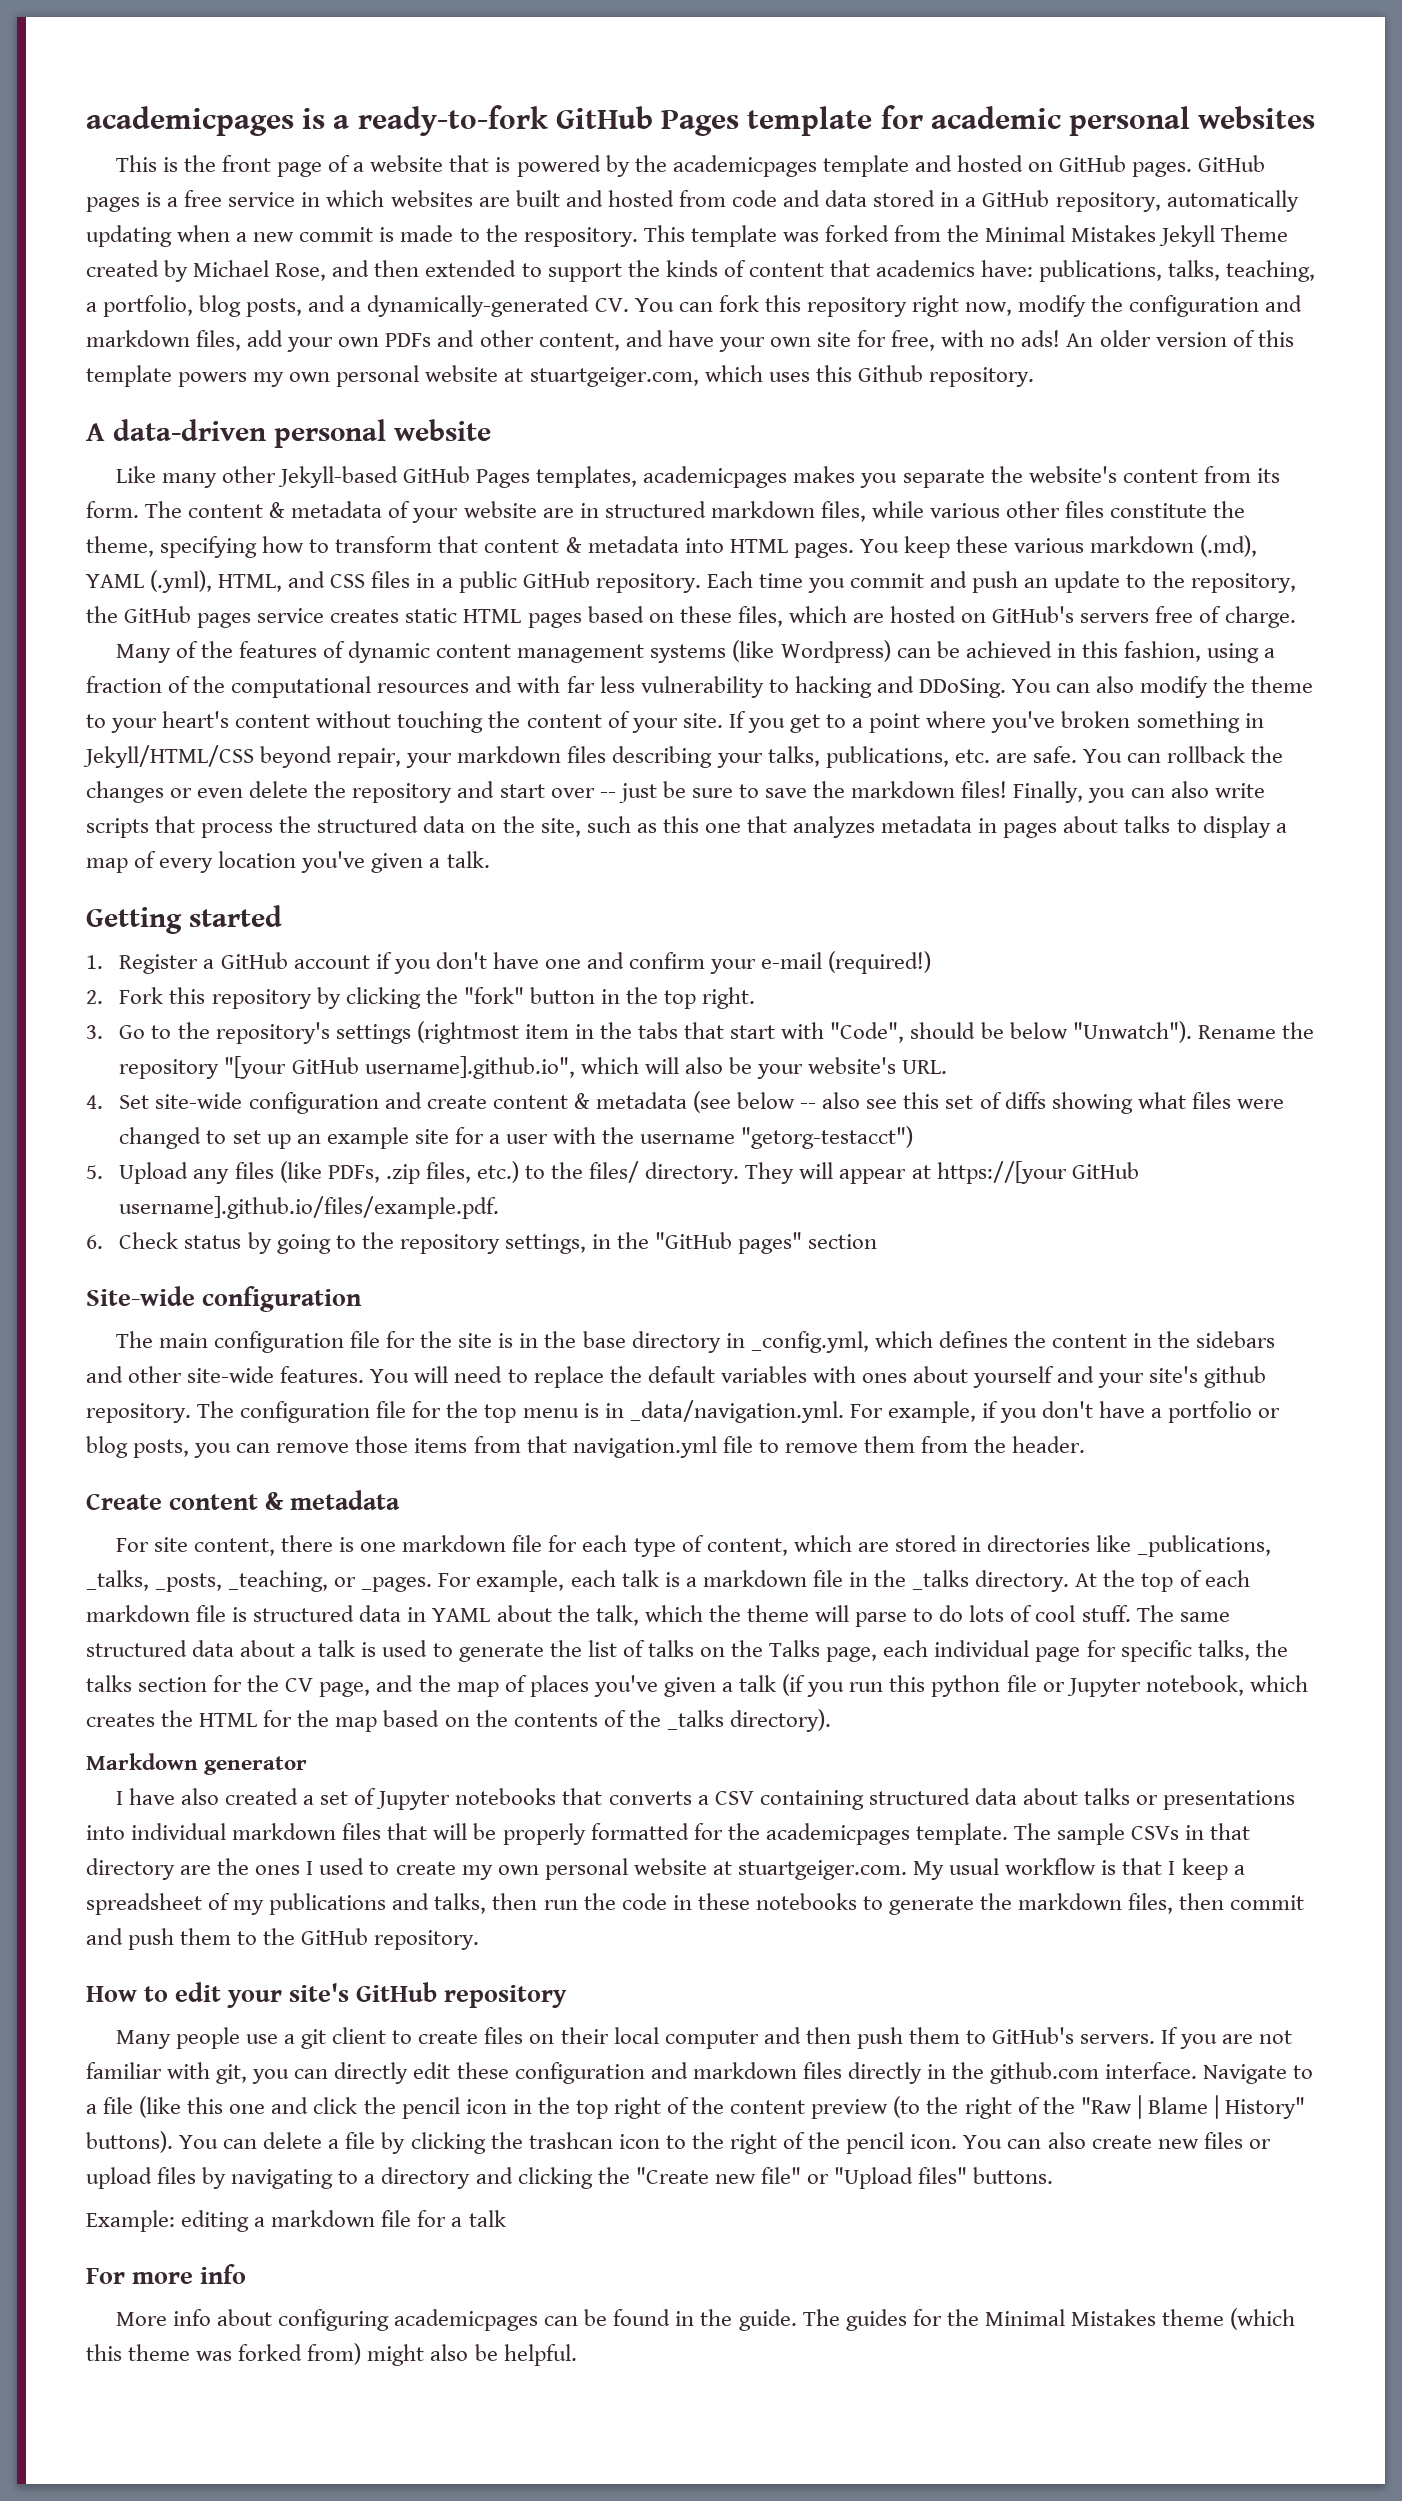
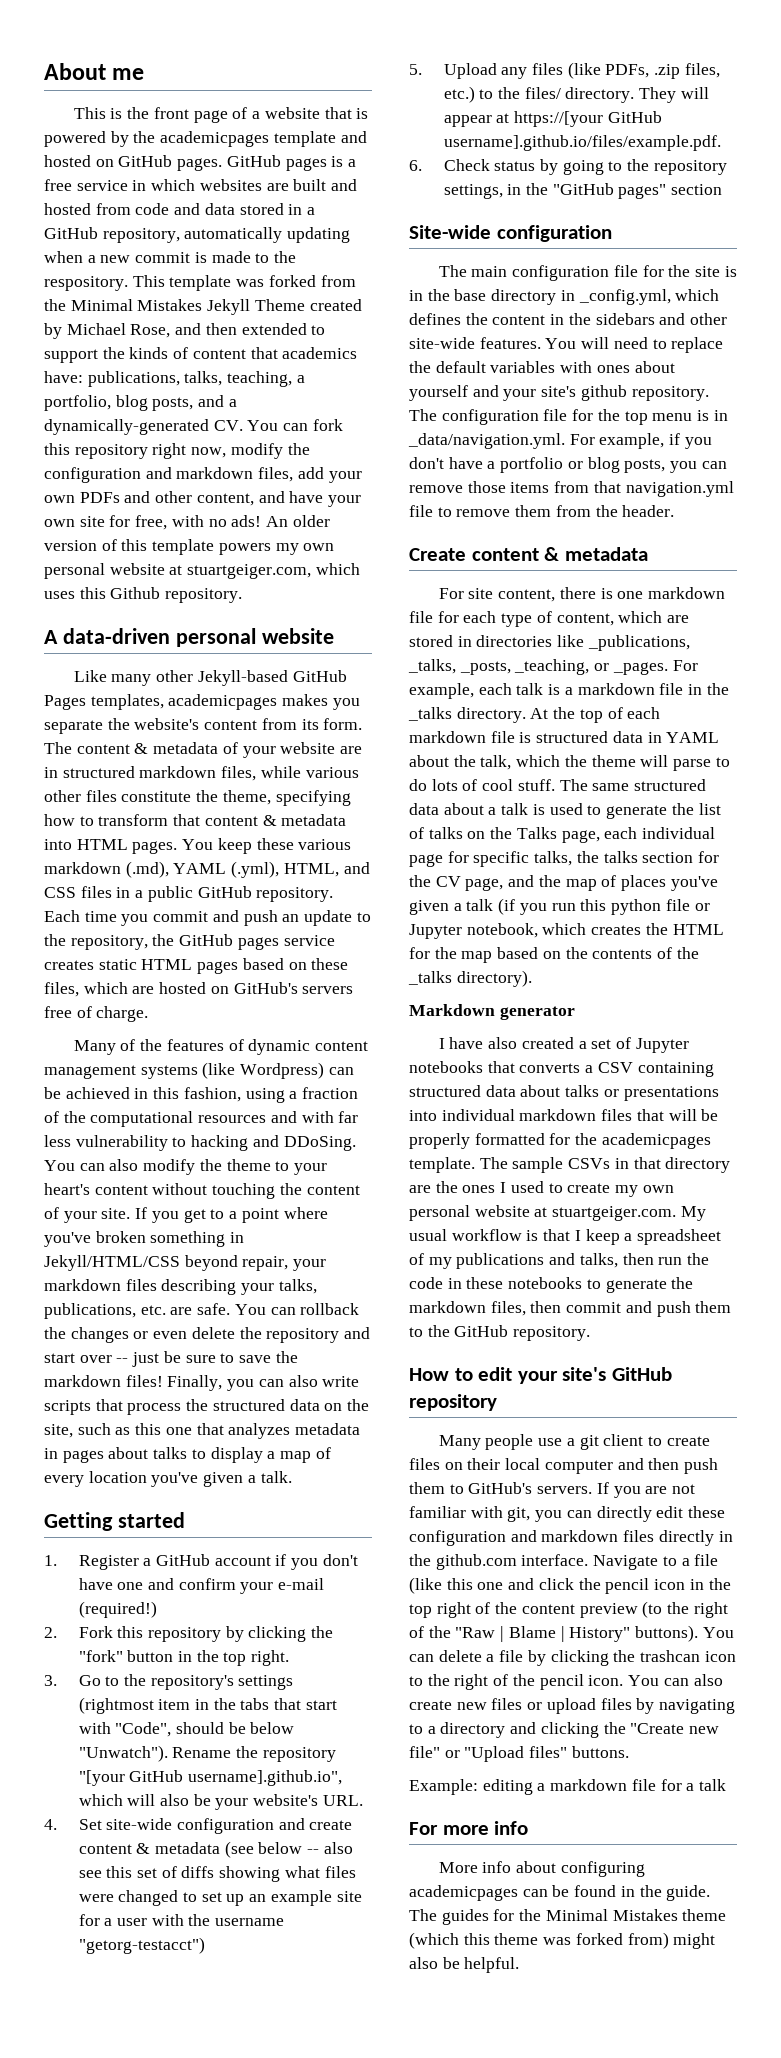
[86,105,1316,136] academicpages is a ready-to-fork GitHub Pages template for academic personal websites -> [44,63,145,80] About me

